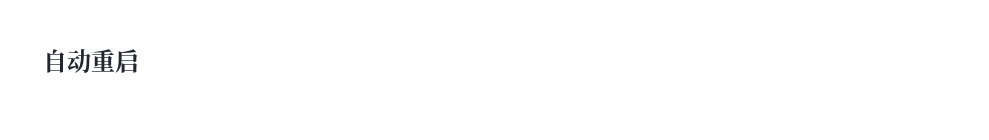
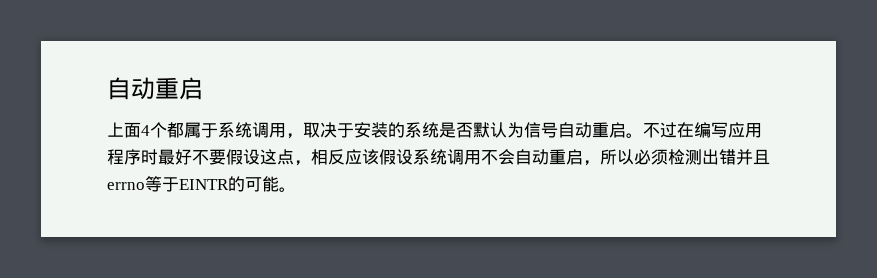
[43,49,139,73] 自动重启 -> [107,77,203,100] [107,122,762,139] [107,149,770,166] [107,176,296,192] 自动重启 // 上面4个都属于系统调用，取决于安装的系统是否默认为信号自动重启。不过在编写应用程序时最好不要假设这点，相反应该假设系统调用不会自动重启，所以必须检测出错并且errno等于EINTR的可能。

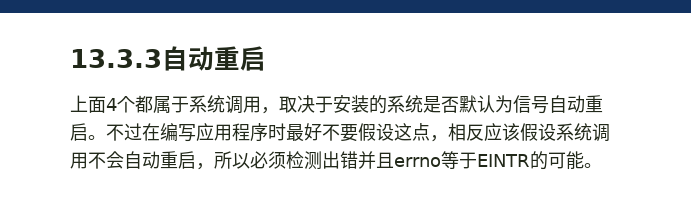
(107, 88) none -> [70,49,162,68] 13.3.3

